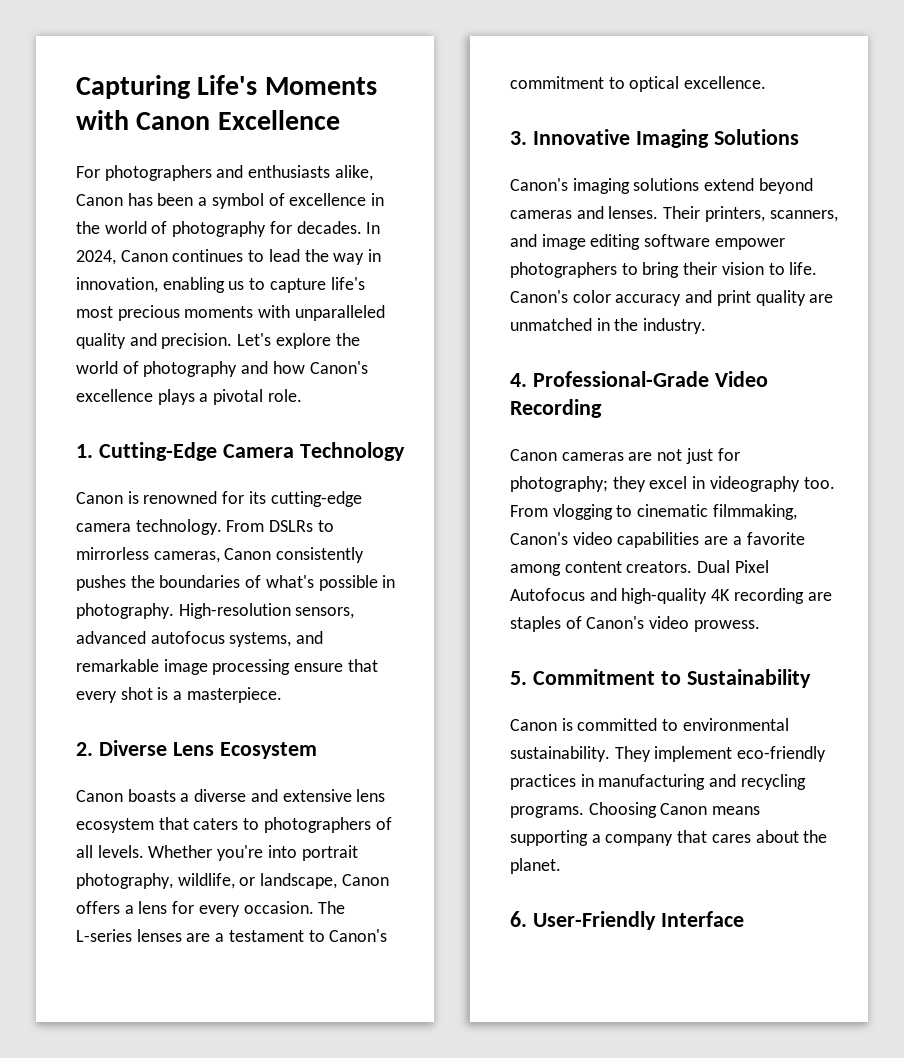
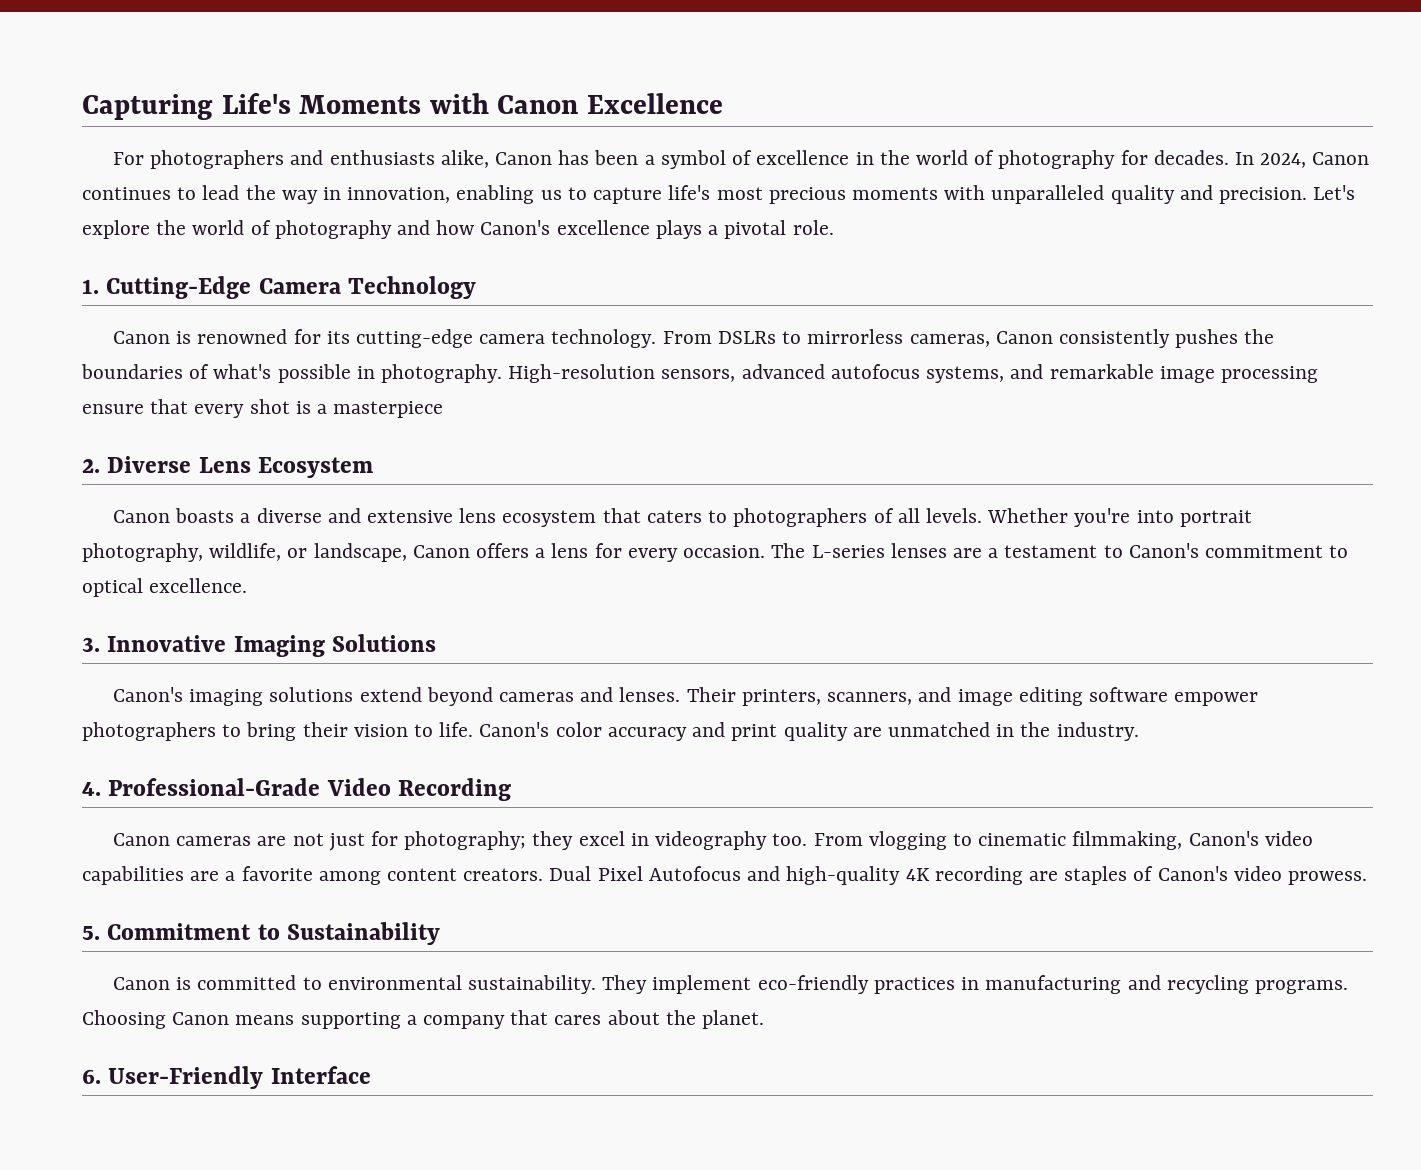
[186,687,282,703] masterpiece. -> [333,401,444,418] masterpiece

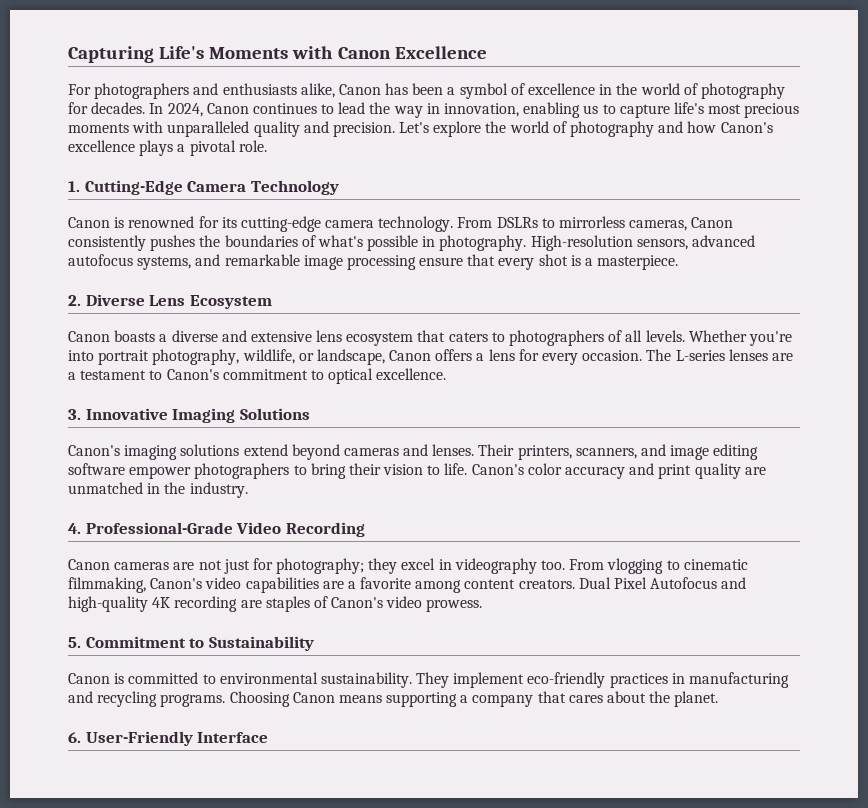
[333,401,444,418] masterpiece -> [597,255,679,270] masterpiece.

